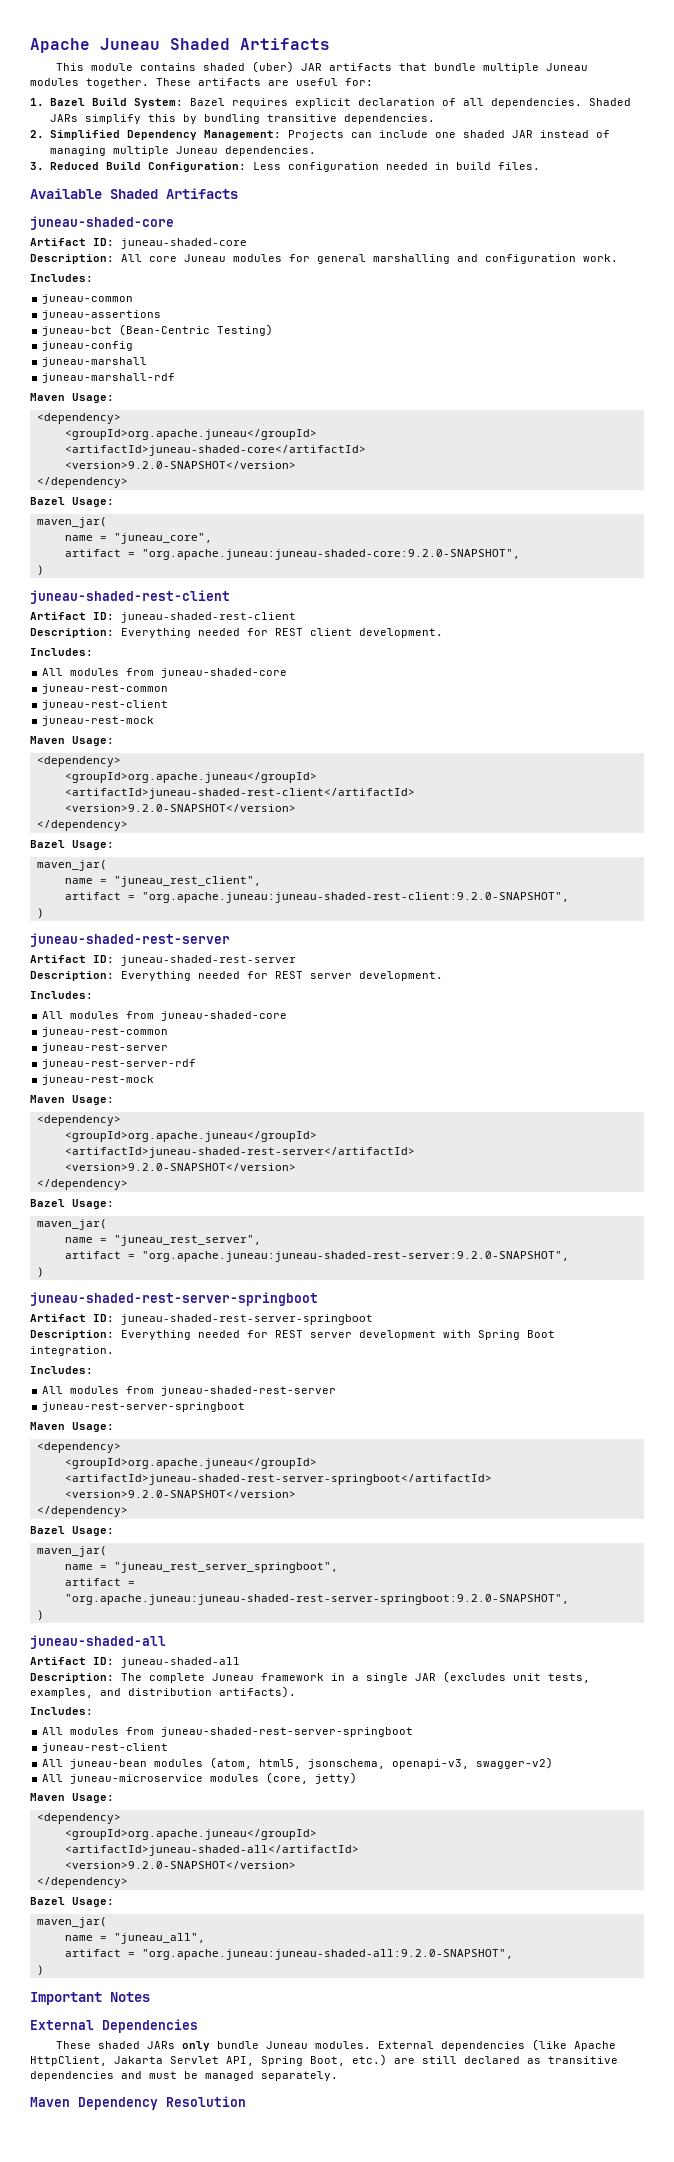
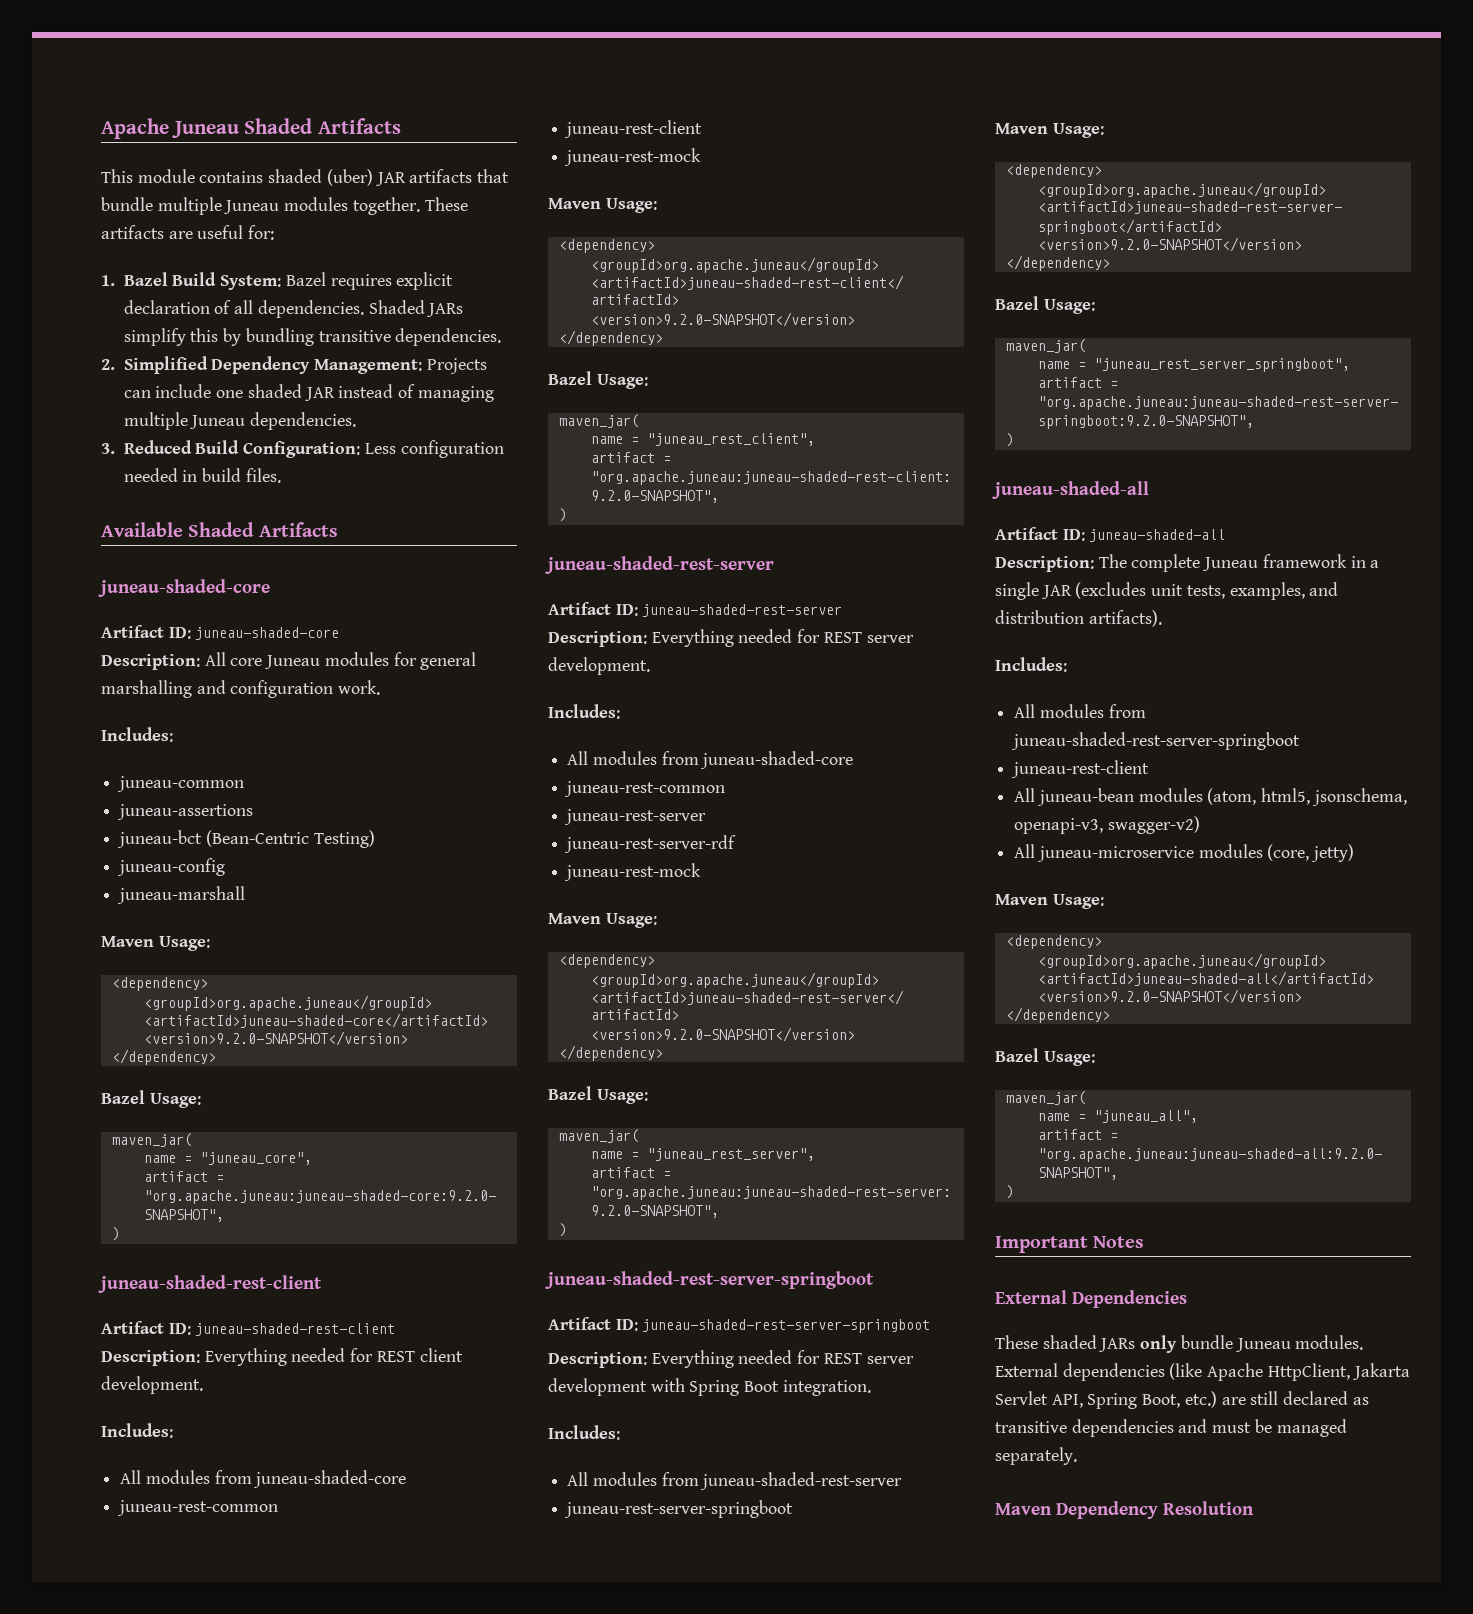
[42,373,176,383] // juneau-marshall-rdf -> (246, 895) none

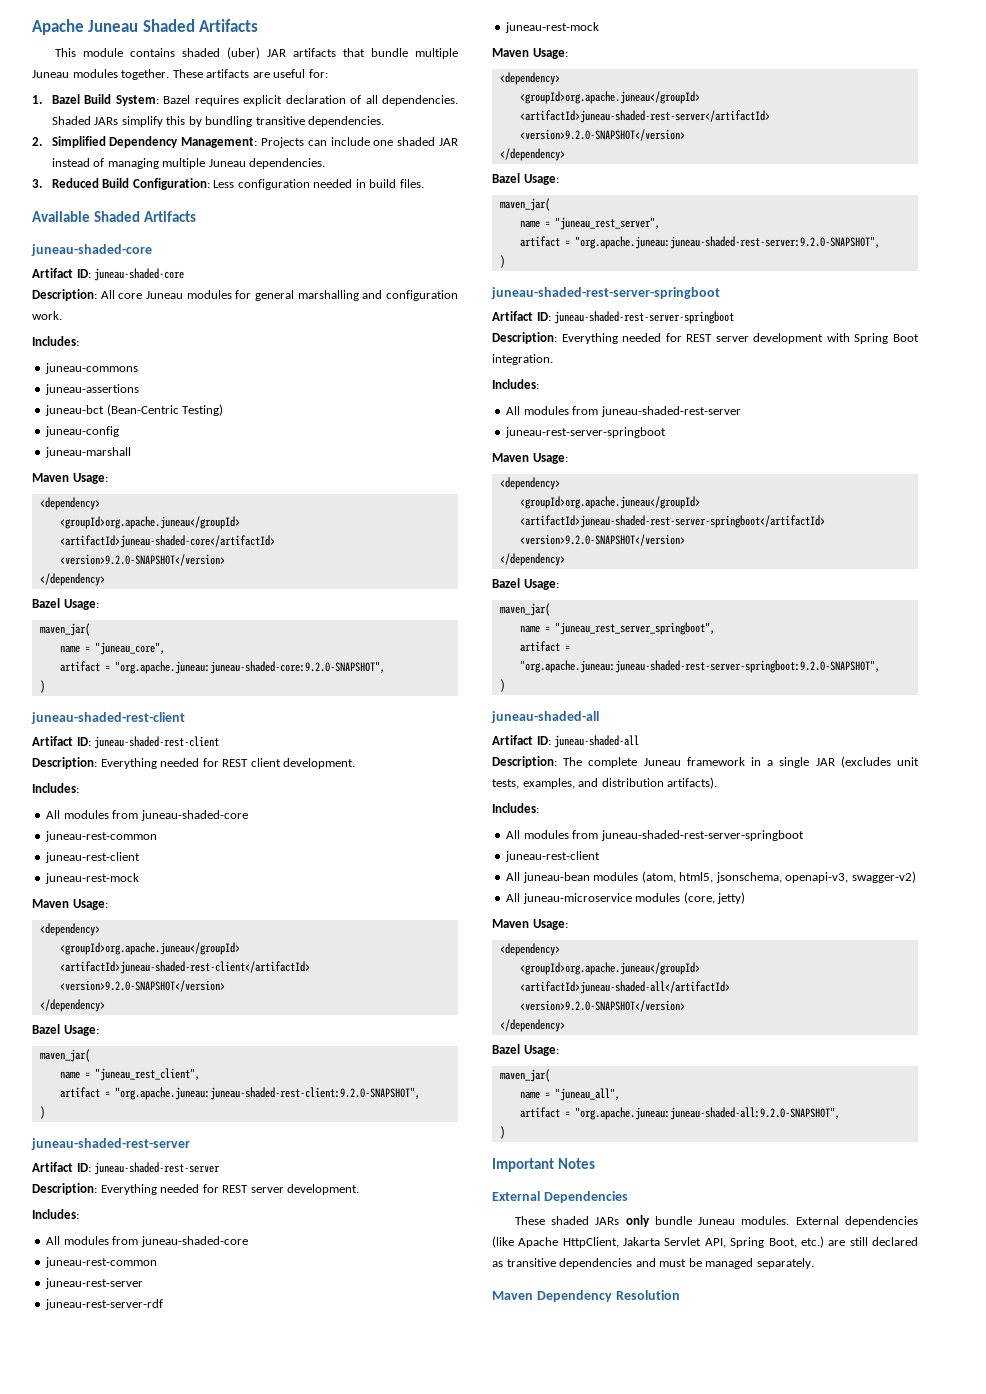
[117,776,245,792] juneau-common -> [45,363,139,374] juneau-commons

